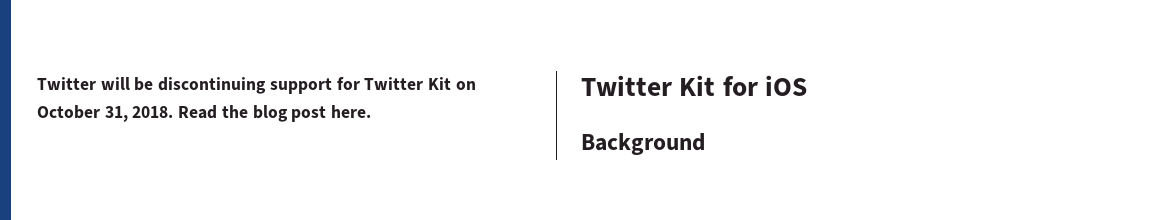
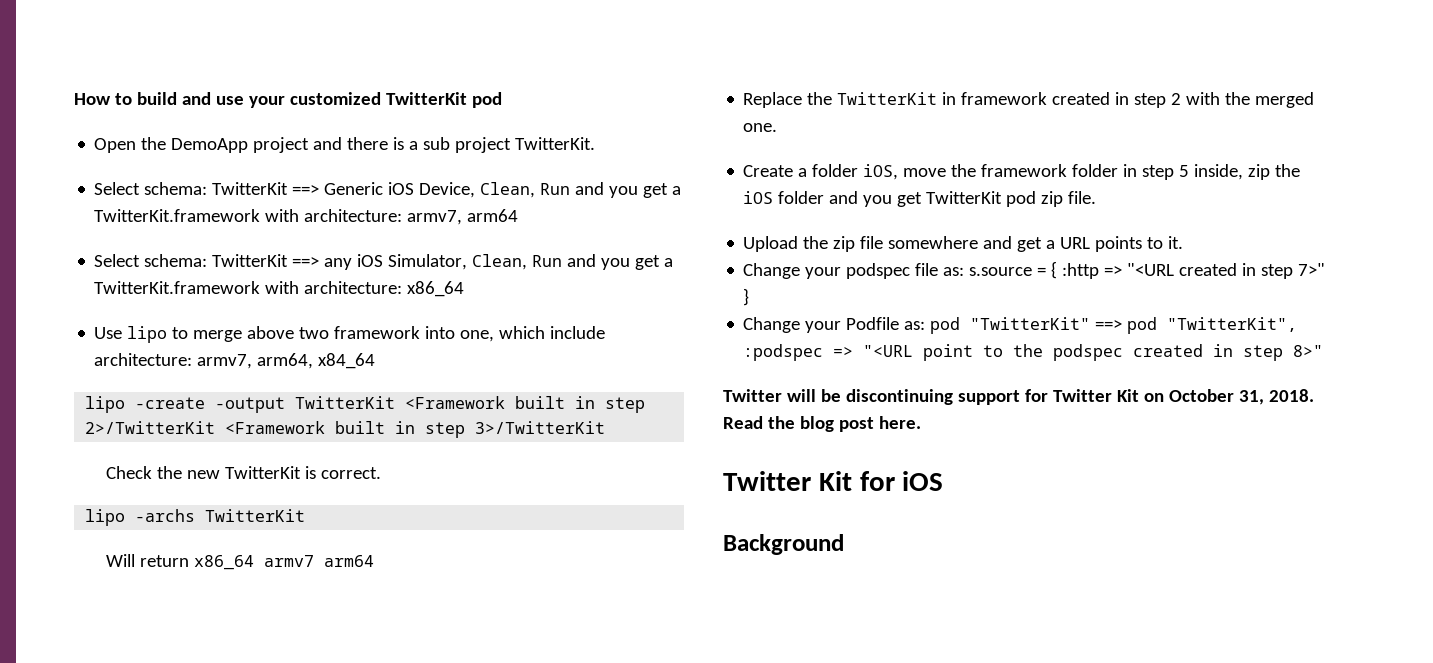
(37, 83) none -> [74,92,502,108] [94,137,596,153] [94,182,682,198] [94,209,519,225] [94,254,674,270] [94,281,465,297] [94,326,606,343] [94,353,376,369] [85,396,646,413] [85,421,606,438] [105,466,381,479] [85,509,306,526] [105,554,374,570] [743,92,1315,108] [743,123,778,132] [743,164,1301,180] [743,191,1097,207] [743,236,1184,252] [743,261,1326,279] [743,288,750,306] [743,317,1298,334] [743,344,1324,361] How to build and use your customized TwitterKit pod // Open the DemoApp project and there is a sub project TwitterKit. // Select schema: TwitterKit ==> Generic iOS Device, Clean, Run and you get a TwitterKit.framework with architecture: armv7, arm64 // Select schema: TwitterKit ==> any iOS Simulator, Clean, Run and you get a TwitterKit.framework with architecture: x86_64 // Use lipo to merge above two framework into one, which include architecture: armv7, arm64, x84_64 // lipo -create -output TwitterKit <Framework built in step 2>/TwitterKit <Framework built in step 3>/TwitterKit // Check the new TwitterKit is correct. // lipo -archs TwitterKit // Will return x86_64 armv7 arm64 // Replace the TwitterKit in framework created in step 2 with the merged one. // Create a folder iOS, move the framework folder in step 5 inside, zip the iOS folder and you get TwitterKit pod zip file. // Upload the zip file somewhere and get a URL points to it. // Change your podspec file as: s.source = { :http => "<URL created in step 7>" } // Change your Podfile as: pod "TwitterKit" ==> pod "TwitterKit", :podspec => "<URL point to the podspec created in step 8>" //

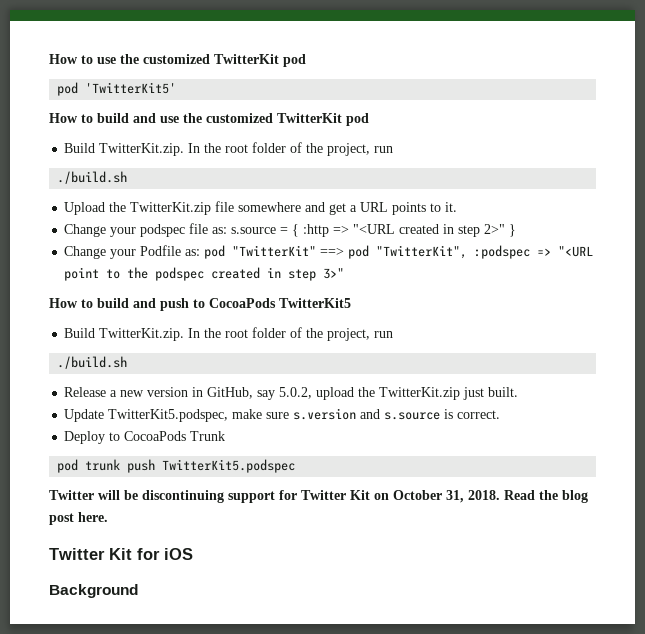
[74,93,132,105] How to -> [49,54,306,67] [57,82,177,96] [49,113,93,123] How to use the customized TwitterKit pod // pod 'TwitterKit5' // How to
[248,92,502,108] [94,137,596,153] [94,182,682,198] [94,209,519,225] [94,254,674,270] [94,281,465,297] [94,326,606,343] [94,353,376,369] [85,396,646,413] [85,421,606,438] [105,466,381,479] [85,509,306,526] [105,554,374,570] [743,92,1315,108] [743,123,778,132] [743,164,1301,180] [743,191,1097,207] your customized TwitterKit pod // Open the DemoApp project and there is a sub project TwitterKit. // Select schema: TwitterKit ==> Generic iOS Device, Clean, Run and you get a TwitterKit.framework with architecture: armv7, arm64 // Select schema: TwitterKit ==> any iOS Simulator, Clean, Run and you get a TwitterKit.framework with architecture: x86_64 // Use lipo to merge above two framework into one, which include architecture: armv7, arm64, x84_64 // lipo -create -output TwitterKit <Framework built in step 2>/TwitterKit <Framework built in step 3>/TwitterKit // Check the new TwitterKit is correct. // lipo -archs TwitterKit // Will return x86_64 armv7 arm64 // Replace the TwitterKit in framework created in step 2 with the merged one. // Create a folder iOS, move the framework folder in step 5 inside, zip the iOS folder and you get TwitterKit pod zip file. -> [183,113,369,126] [64,142,394,156] [57,171,128,184] the customized TwitterKit pod // Build TwitterKit.zip. In the root folder of the project, run // ./build.sh
[833,236,856,252] zip -> [130,202,212,215] TwitterKit.zip
[1298,263,1326,276] 7>" -> [484,224,506,234] 2>"
[1293,345,1324,357] 8>" -> [323,268,345,279] [49,298,351,311] [64,327,394,341] [57,356,128,369] [64,387,519,400] [64,408,501,422] [64,431,226,444] [57,459,296,473] 3>" // How to build and push to CocoaPods TwitterKit5 // Build TwitterKit.zip. In the root folder of the project, run // ./build.sh // Release a new version in GitHub, say 5.0.2, upload the TwitterKit.zip just built. // Update TwitterKit5.podspec, make sure s.version and s.source is correct. // Deploy to CocoaPods Trunk // pod trunk push TwitterKit5.podspec

